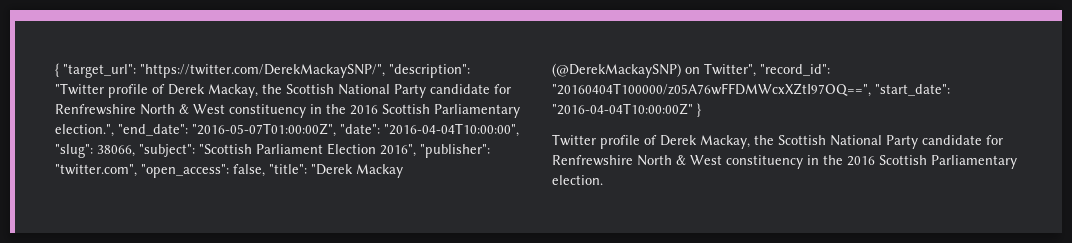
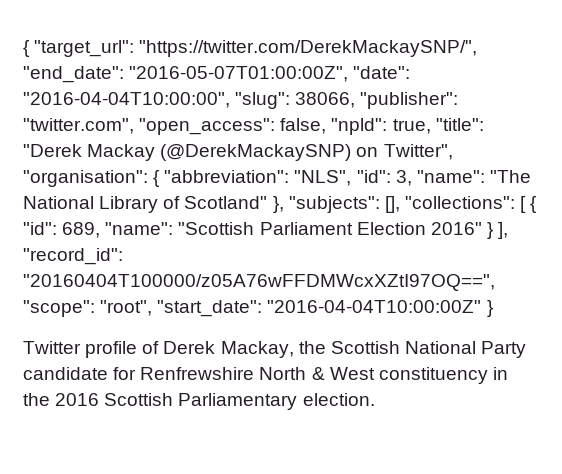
[389,64,470,78] [55,83,511,98] [55,104,520,118] [55,124,114,137] "description": "Twitter profile of Derek Mackay, the Scottish National Party candidate for Renfrewshire North & West constituency in the 2016 Scottish Parliamentary election.", -> (478, 48) none
[139,143,416,157] "subject": "Scottish Parliament Election 2016", -> (356, 100) none
(265, 170) none -> [331,118,431,135] "npld": true,
[760,64,830,76] [552,83,871,97] "record_id": "20160404T100000/z05A76wFFDMWcxXZtI97OQ==", -> [23,170,531,187] [23,196,538,213] [23,222,509,239] [23,248,123,265] [23,274,495,291] [23,300,153,317] "organisation": { "abbreviation": "NLS", "id": 3, "name": "The National Library of Scotland" }, "subjects": [], "collections": [ { "id": 689, "name": "Scottish Parliament Election 2016" } ], "record_id": "20160404T100000/z05A76wFFDMWcxXZtI97OQ==", "scope": "root",

